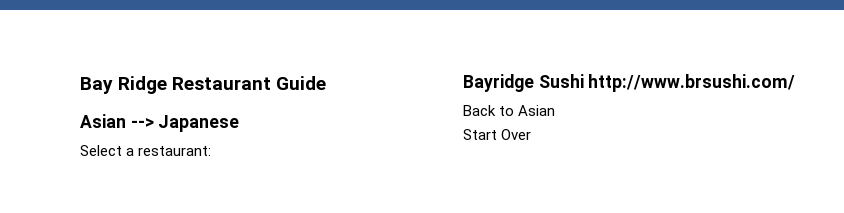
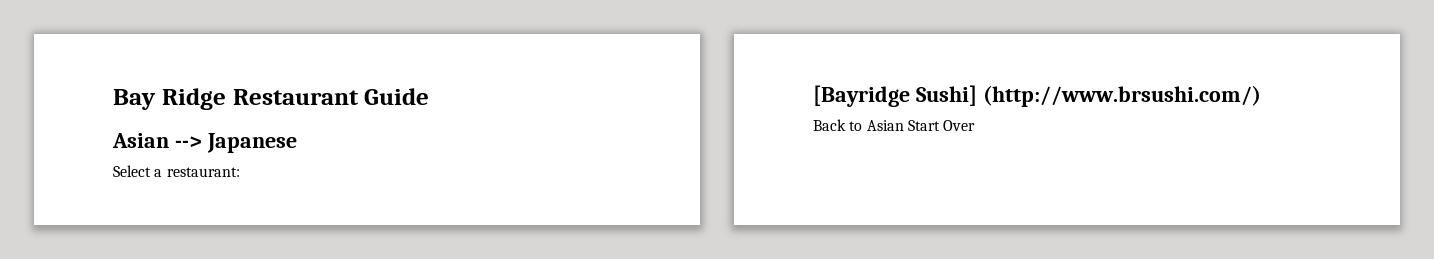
[463,74,796,92] Bayridge Sushi http://www.brsushi.com/ -> [813,85,1261,107] [Bayridge Sushi] (http://www.brsushi.com/)
(556, 110) // -> (904, 125) none

